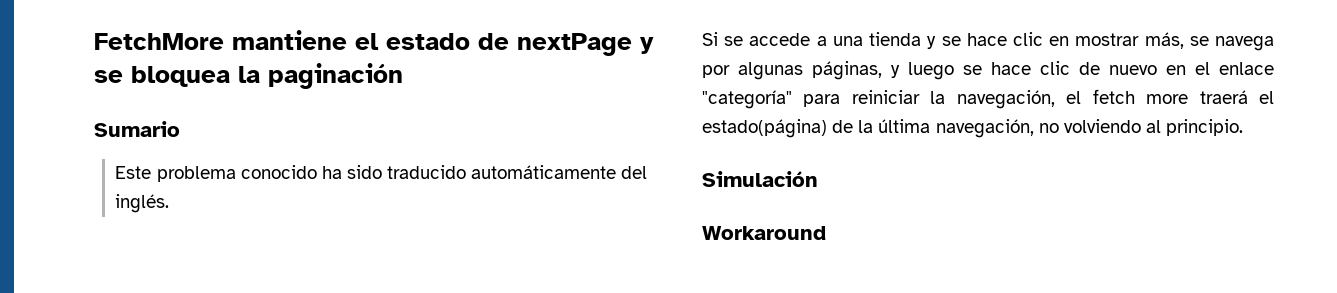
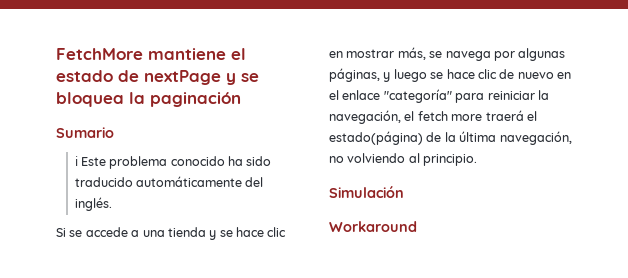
(180, 129) none -> [74,156,78,166] ℹ

